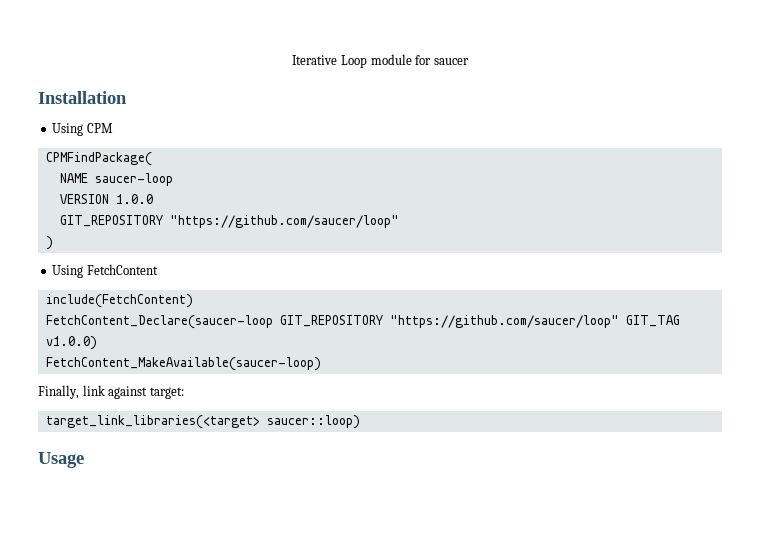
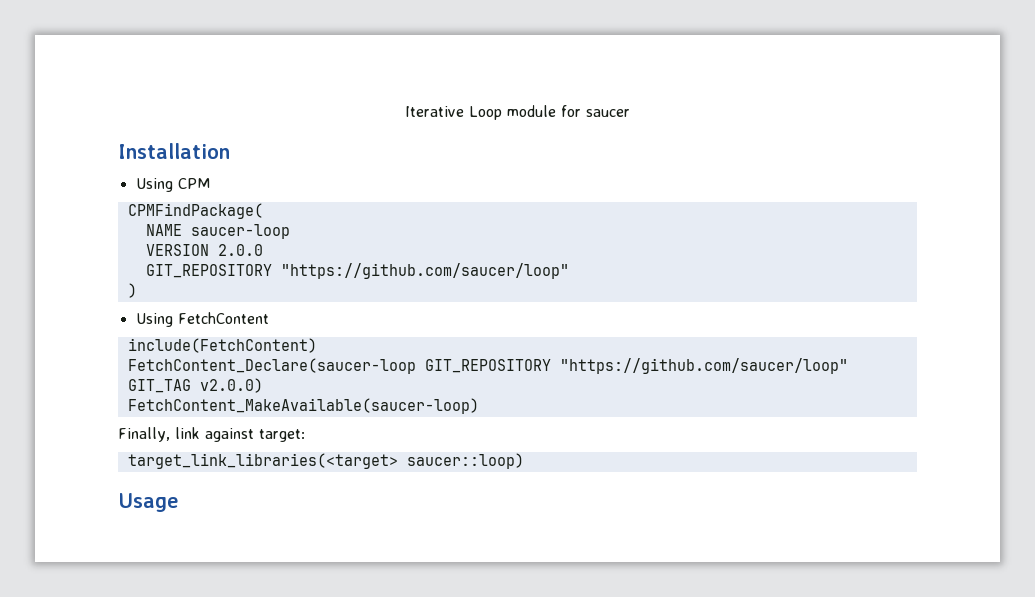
[115,194,153,204] 1.0.0 -> [217,244,263,256] 2.0.0
[45,336,97,350] v1.0.0) -> [199,378,263,393] v2.0.0)

